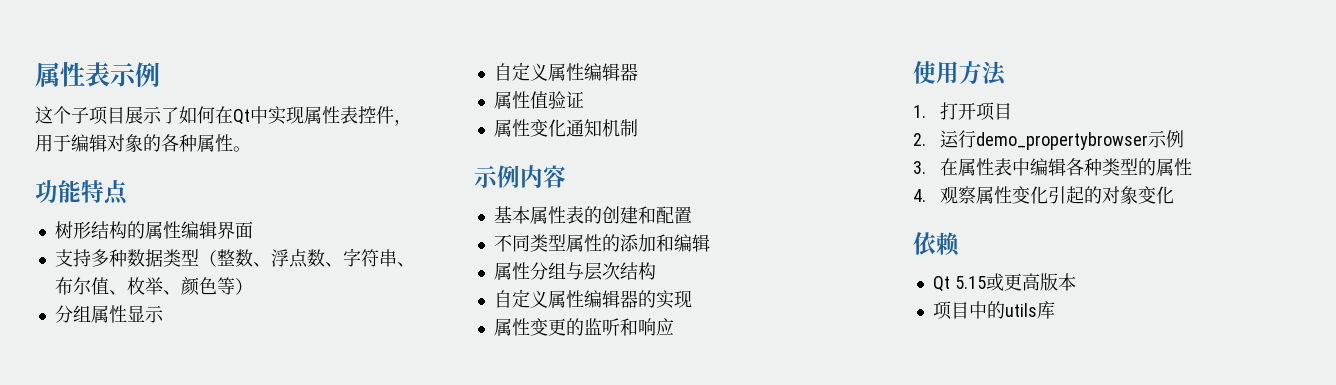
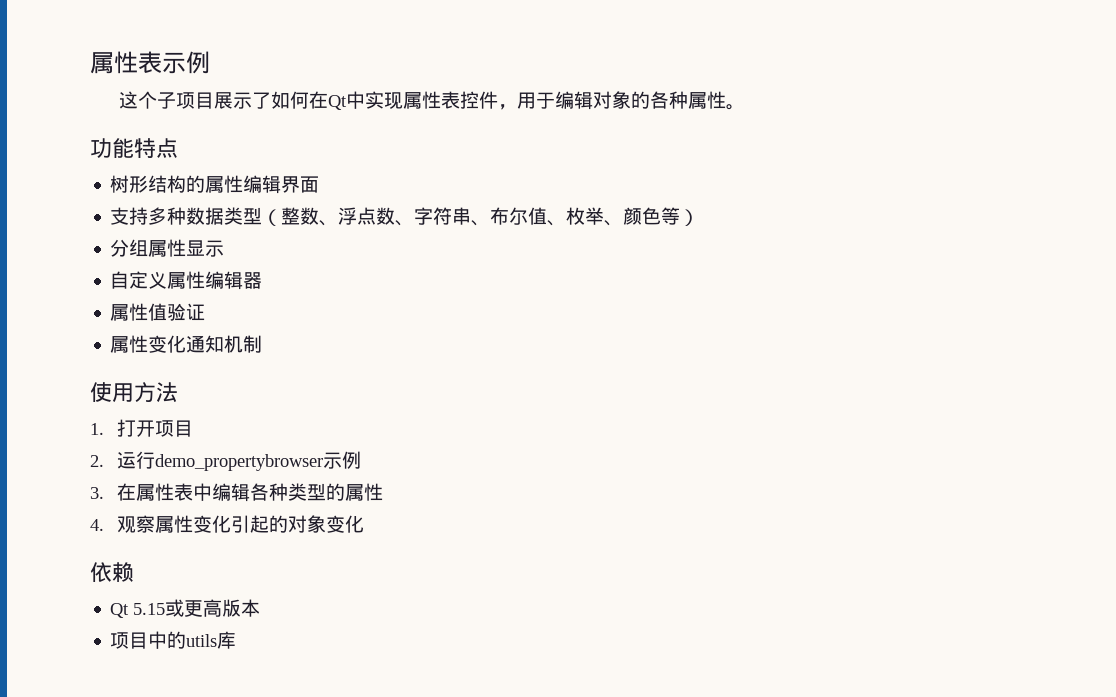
[474,165,566,188] [493,206,692,224] [493,234,710,252] [493,262,656,281] [493,289,692,309] [493,318,674,336] // 示例内容 // 基本属性表的创建和配置 // 不同类型属性的添加和编辑 // 属性分组与层次结构 // 自定义属性编辑器的实现 // 属性变更的监听和响应 -> (263, 344) none

